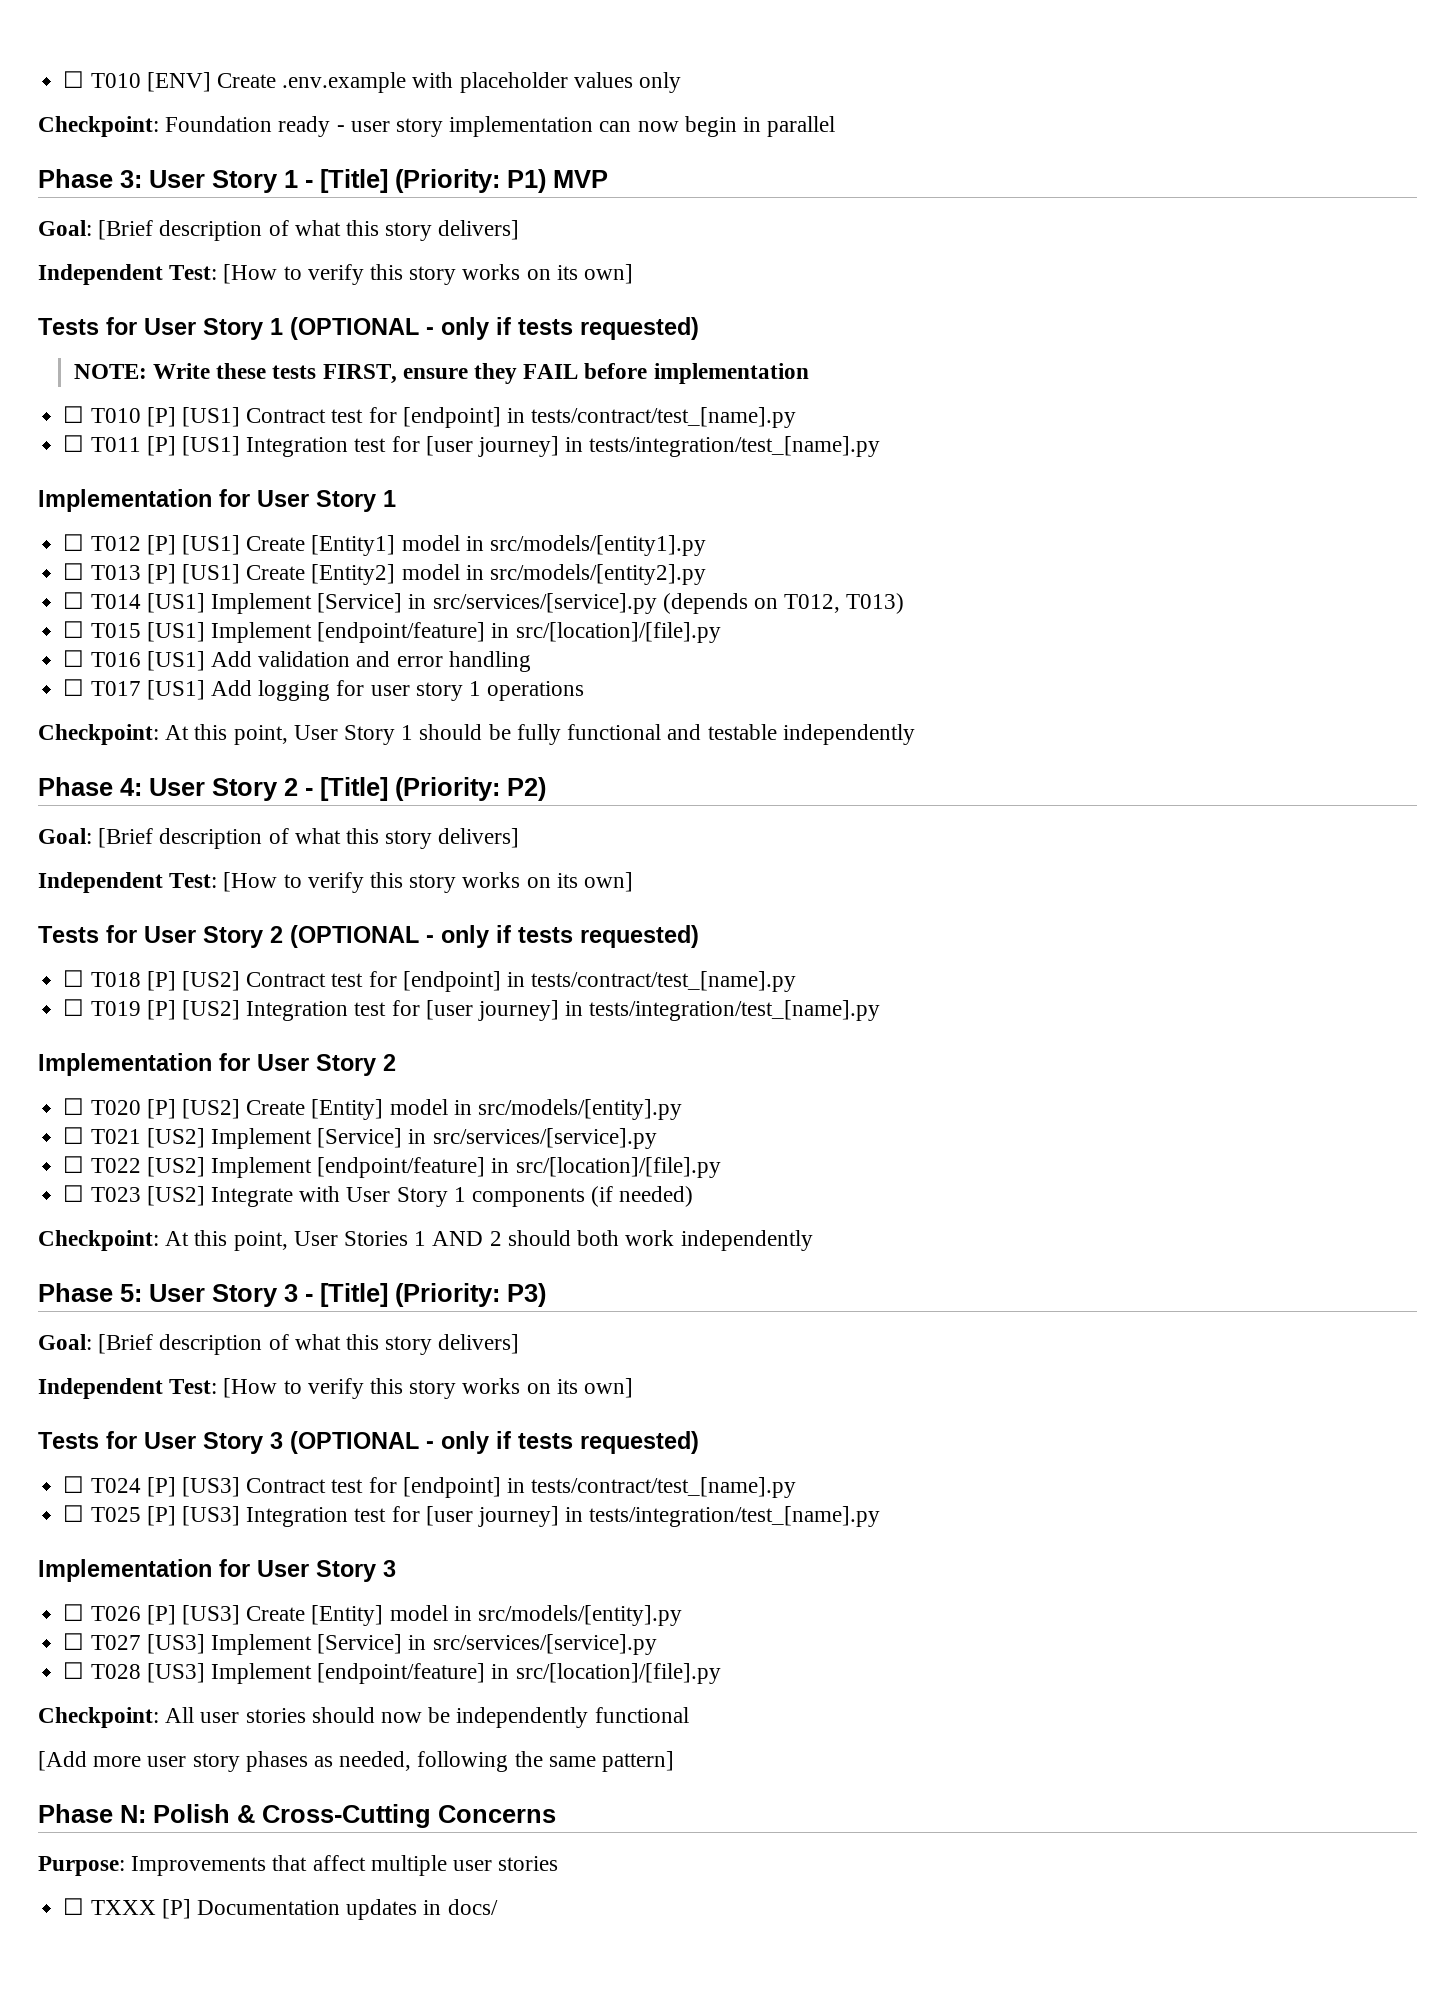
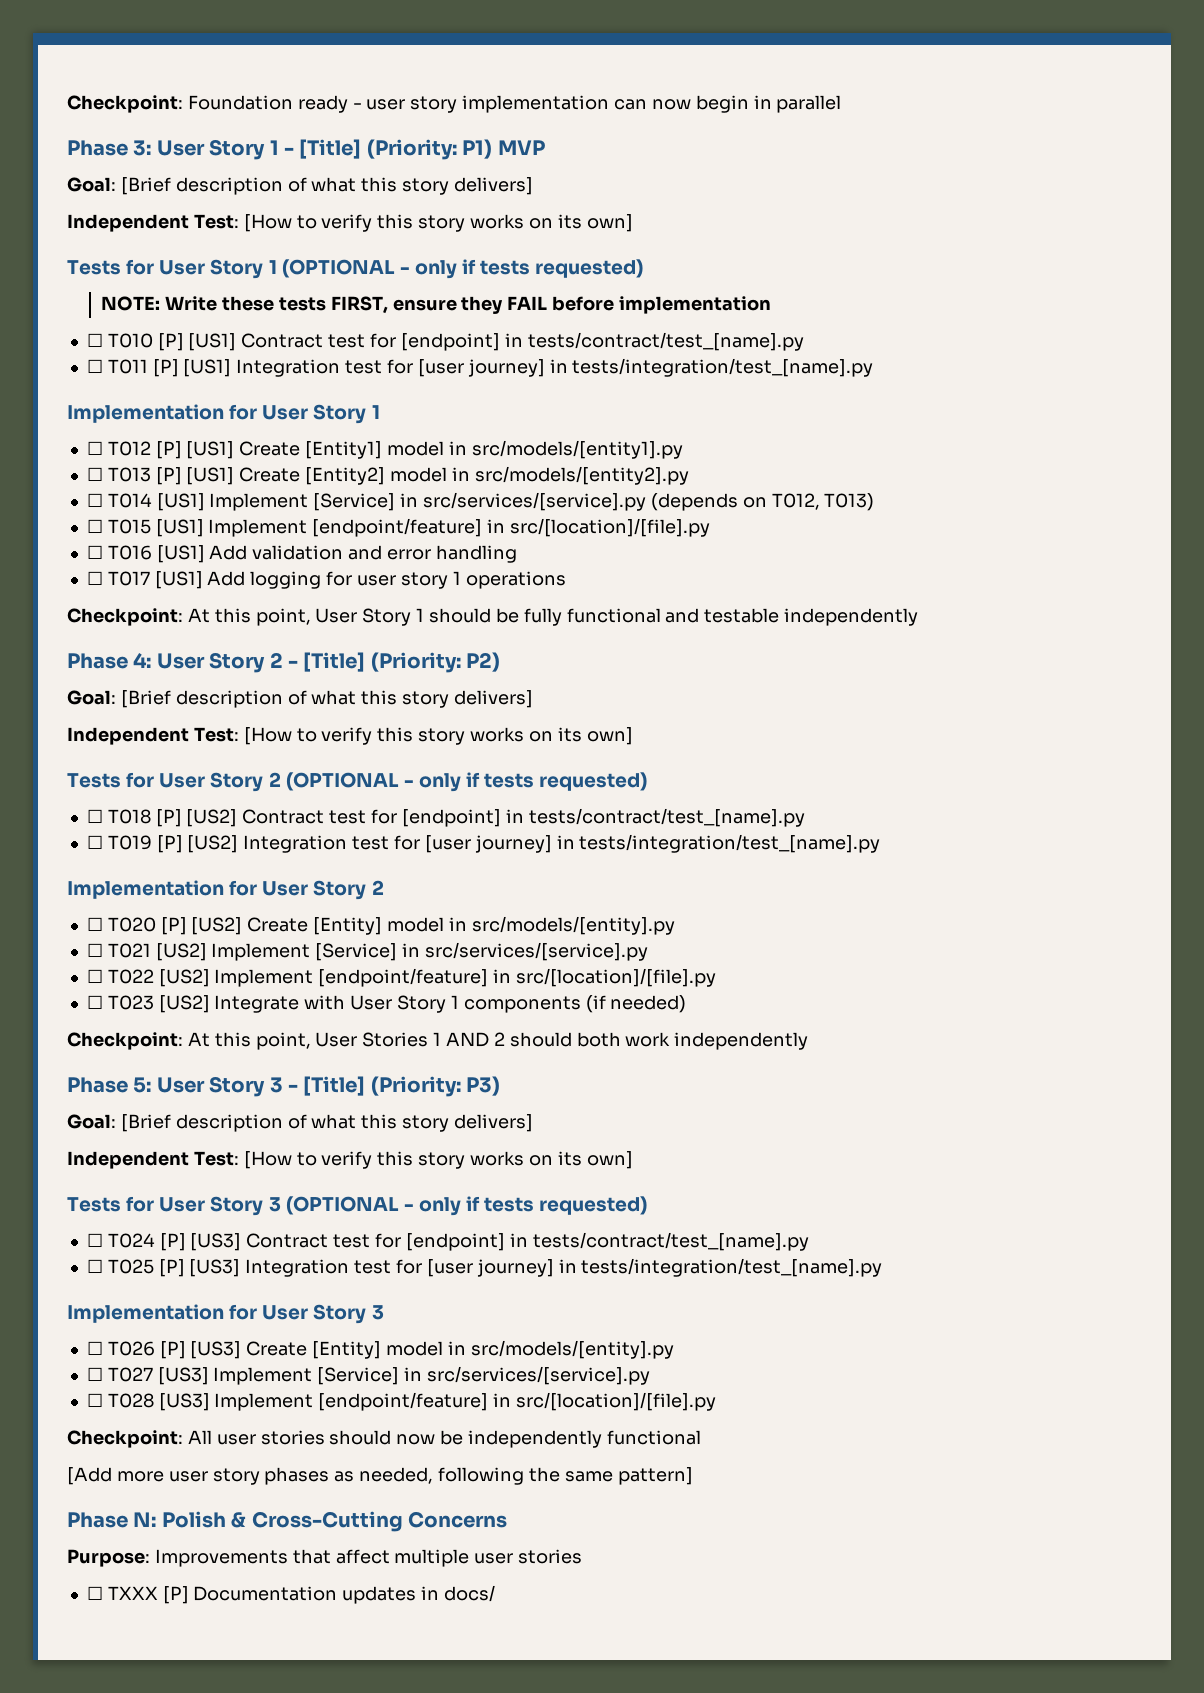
[63,71,681,93] ☐ T010 [ENV] Create .env.example with placeholder values only // -> (67, 104) none

